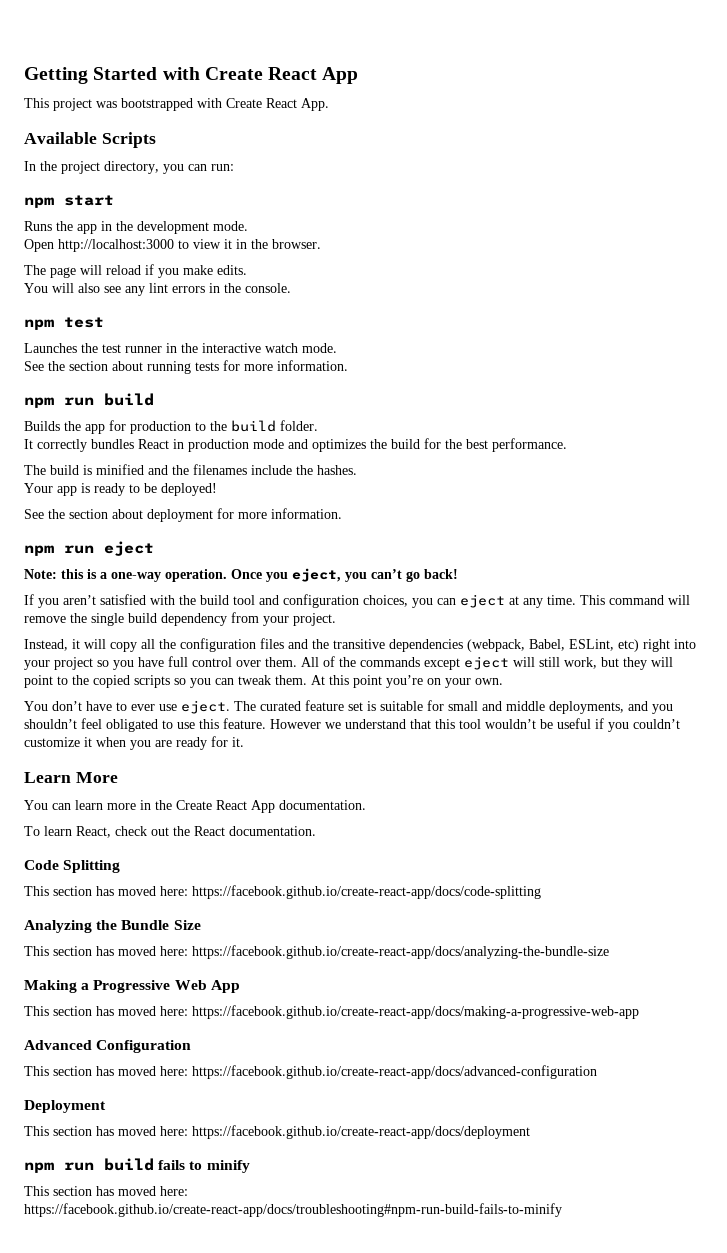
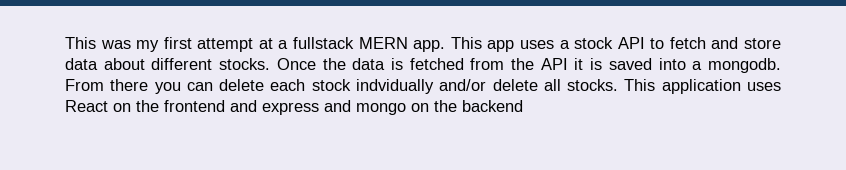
[24,67,359,84] [24,98,329,111] [24,132,156,148] [24,161,234,174] [24,195,114,208] [24,221,248,234] [24,239,321,252] [24,264,247,278] [24,283,291,296] [24,317,104,330] [24,343,337,353] [24,360,348,374] [24,393,154,408] [24,420,318,434] [24,438,567,452] [24,464,357,475] [24,483,217,496] [24,508,342,522] [24,541,154,556] [24,568,458,582] [24,594,690,608] [24,612,336,626] [24,638,696,652] [24,656,673,670] [24,675,503,688] [24,700,673,714] [24,718,680,732] [24,736,244,750] [24,772,118,783] [24,800,366,813] [24,826,316,838] [24,860,121,873] [24,885,541,899] [24,920,201,933] [24,945,609,959] [24,980,240,993] [24,1005,639,1019] [24,1040,192,1053] [24,1065,597,1079] [24,1100,106,1113] [24,1125,530,1139] [24,1158,250,1173] [24,1186,188,1196] [24,1203,562,1217] Getting Started with Create React App // This project was bootstrapped with Create React App. // Available Scripts // In the project directory, you can run: // npm start // Runs the app in the development mode. // Open http://localhost:3000 to view it in the browser. // The page will reload if you make edits. // You will also see any lint errors in the console. // npm test // Launches the test runner in the interactive watch mode. // See the section about running tests for more information. // npm run build // Builds the app for production to the build folder. // It correctly bundles React in production mode and optimizes the build for the best performance. // The build is minified and the filenames include the hashes. // Your app is ready to be deployed! // See the section about deployment for more information. // npm run eject // Note: this is a one-way operation. Once you eject, you can’t go back! // If you aren’t satisfied with the build tool and configuration choices, you can eject at any time. This command will remove the single build dependency from your project. // Instead, it will copy all the configuration files and the transitive dependencies (webpack, Babel, ESLint, etc) right into your project so you have full control over them. All of the commands except eject will still work, but they will point to the copied scripts so you can tweak them. At this point you’re on your own. // You don’t have to ever use eject. The curated feature set is suitable for small and middle deployments, and you shouldn’t feel obligated to use this feature. However we understand that this tool wouldn’t be useful if you couldn’t customize it when you are ready for it. // Learn More // You can learn more in the Create React App documentation. // To learn React, check out the React documentation. // Code Splitting // This section has moved here: https://facebook.github.io/create-react-app/docs/code-splitting // Analyzing the Bundle Size // This section has moved here: https://facebook.github.io/create-react-app/docs/analyzing-the-bundle-size // Making a Progressive Web App // This section has moved here: https://facebook.github.io/create-react-app/docs/making-a-progressive-web-app // Advanced Configuration // This section has moved here: https://facebook.github.io/create-react-app/docs/advanced-configuration // Deployment // This section has moved here: https://facebook.github.io/create-react-app/docs/deployment // npm run build fails to minify // This section has moved here: https://facebook.github.io/create-react-app/docs/troubleshooting#npm-run-build-fails-to-minify -> [65,37,781,52] [65,58,782,73] [65,79,782,94] [65,100,523,115] This was my first attempt at a fullstack MERN app. This app uses a stock API to fetch and store data about different stocks. Once the data is fetched from the API it is saved into a mongodb. From there you can delete each stock indvidually and/or delete all stocks. This application uses React on the frontend and express and mongo on the backend

